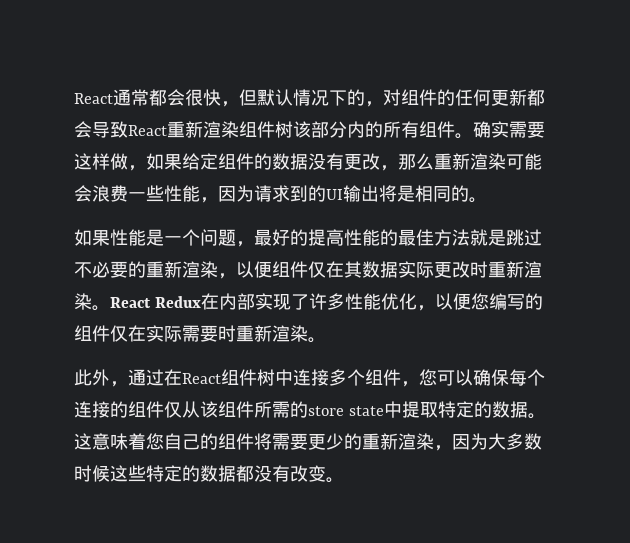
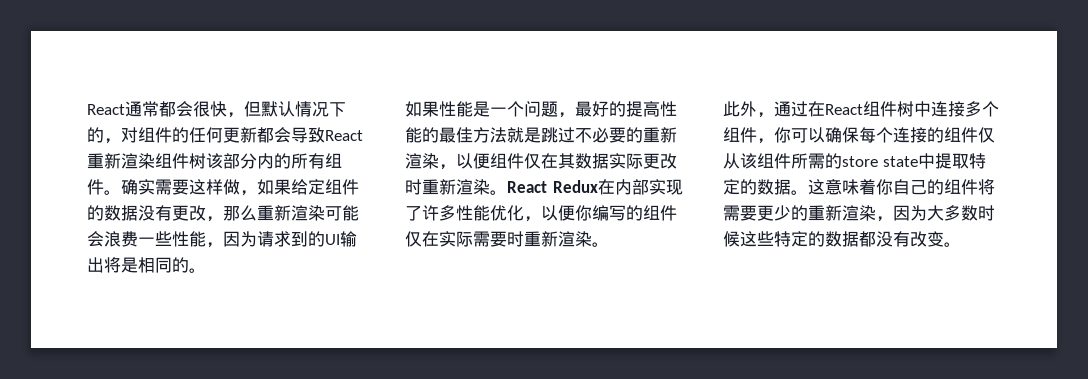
[470,293,489,310] 您 -> [575,205,592,221] 你
[419,369,437,386] 您 -> [774,127,791,143] 你
[146,433,164,450] 您 -> [876,179,893,195] 你

